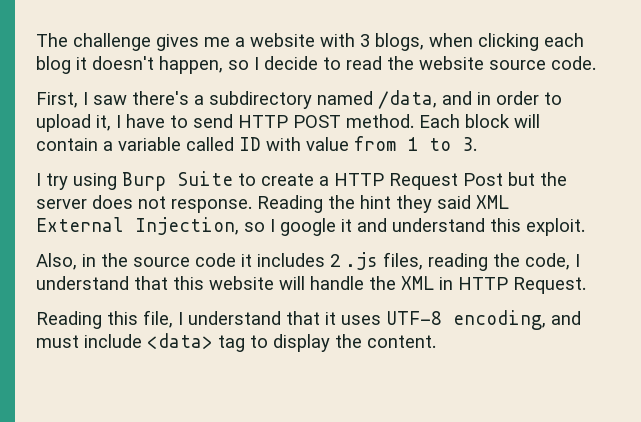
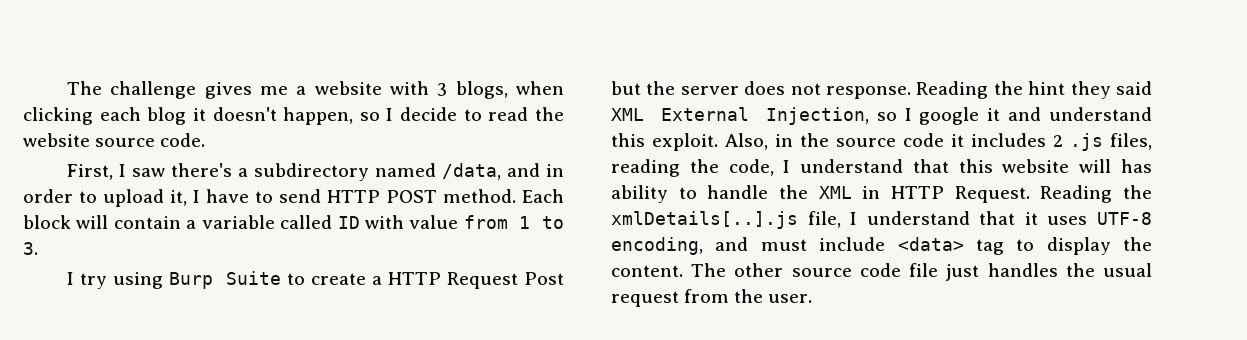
(585, 227) // -> (718, 142) none
(305, 283) none -> [1121,159,1152,173] [611,185,697,203] has ability to
[36,311,138,329] // Reading this -> [1040,185,1152,203] [611,211,798,229] Reading the xmlDetails[..].js
(436, 341) none -> [691,263,1152,281] [611,289,813,307] The other source code file just handles the usual request from the user.

